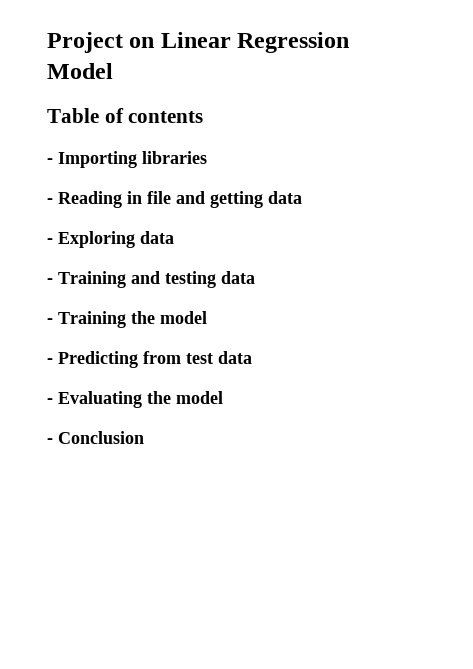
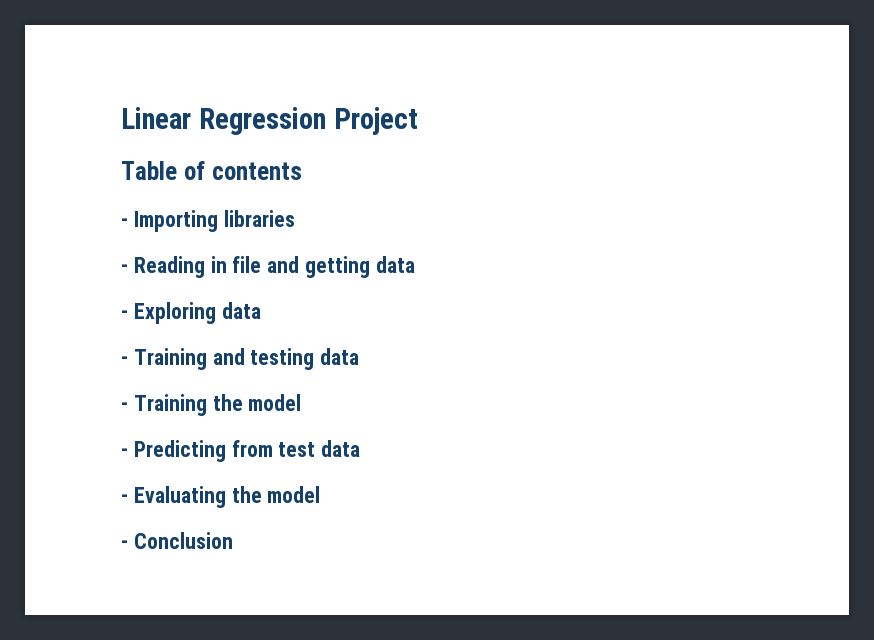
[47,32,155,53] Project on -> (121, 118) none
[47,63,113,79] Model -> [333,107,418,135] Project

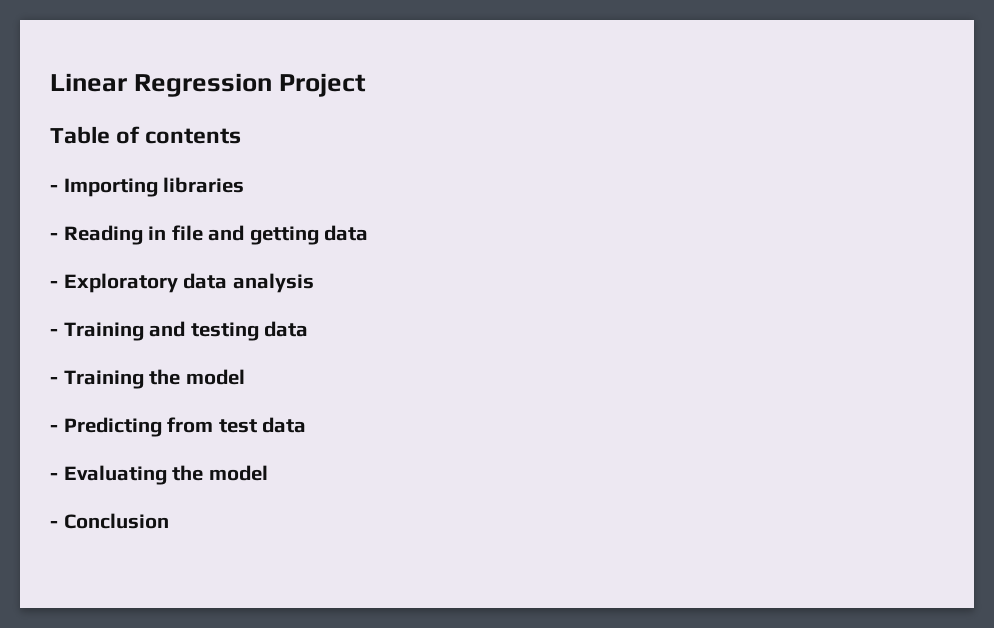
[133,302,261,324] Exploring data -> [63,273,314,293] Exploratory data analysis

